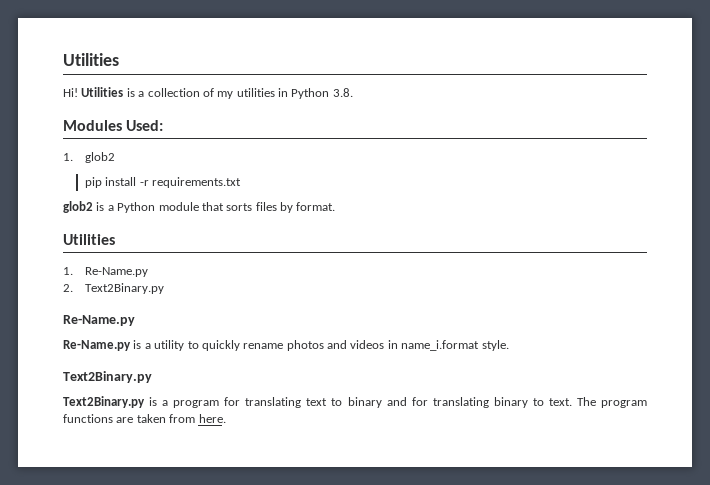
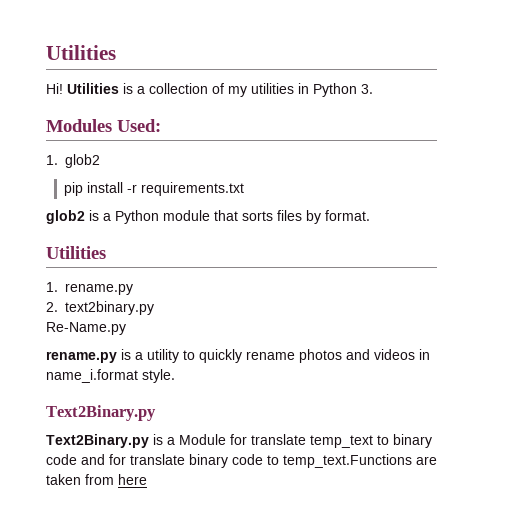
[332,88,353,97] 3.8. -> [361,84,373,94] 3.
[84,267,148,277] Re-Name.py -> [65,283,133,295] rename.py
[84,283,164,294] [63,315,135,326] [63,340,131,351] Text2Binary.py // Re-Name.py // Re-Name.py -> [65,301,154,315] [46,322,126,335] [46,351,117,363] text2binary.py // Re-Name.py // rename.py
[173,397,328,408] program for translating text -> [179,434,373,448] Module for translate temp_text
(382, 402) none -> [46,454,77,465] code
[432,397,647,408] [63,414,113,423] translating binary to text. The program functions -> [130,454,412,468] translate binary code to temp_text.Functions
[198,414,226,423] here. -> [118,474,147,485] here

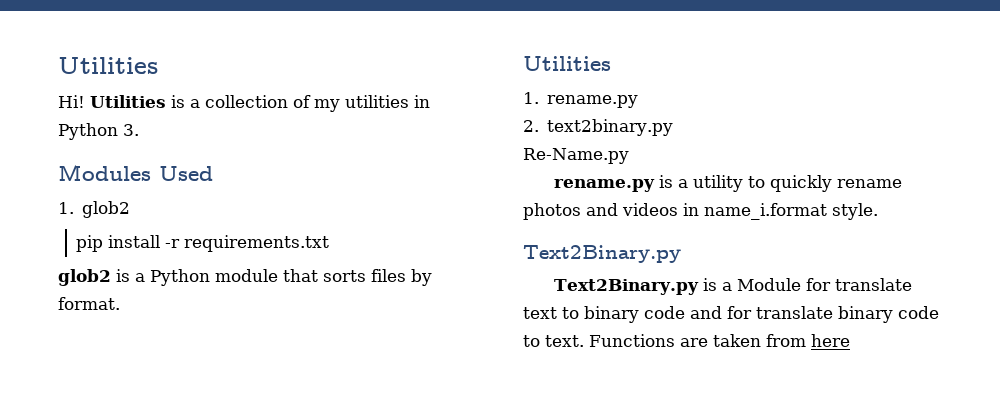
[117,119,161,132] Used: -> [159,166,213,181] Used
[310,435,373,448] temp_text -> [523,307,557,319] text
[283,454,412,468] temp_text.Functions -> [545,334,675,347] text. Functions

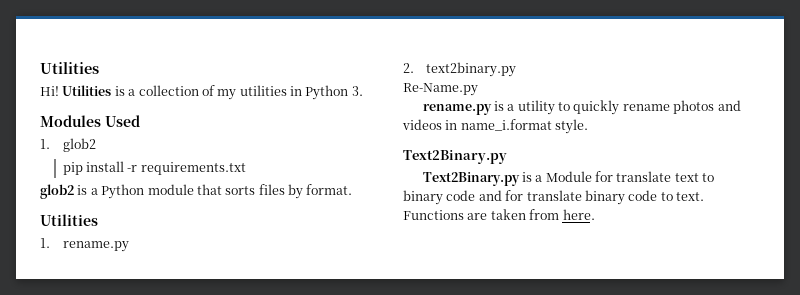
[811,334,850,347] here -> [562,209,595,220] here.

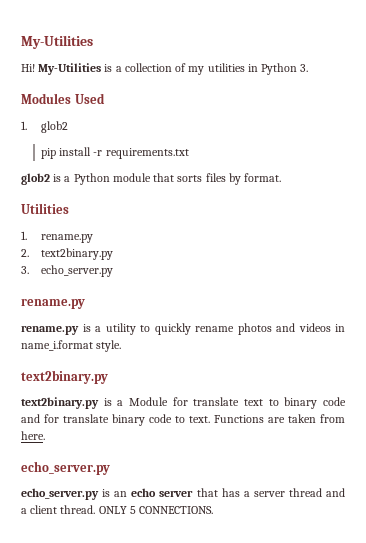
[40,62,99,74] Utilities -> [21,35,93,49] My-Utilities
[62,85,112,96] Utilities -> [38,63,102,75] My-Utilities
[403,83,478,96] Re-Name.py -> [21,265,113,277] [21,299,85,309] 3. echo_server.py // rename.py
[403,150,507,164] [422,172,520,186] Text2Binary.py // Text2Binary.py -> [21,370,108,384] [21,397,99,409] text2binary.py // text2binary.py
(595, 214) none -> [21,461,110,475] [21,488,345,500] [21,505,214,514] // echo_server.py // echo_server.py is an echo server that has a server thread and a client thread. ONLY 5 CONNECTIONS.

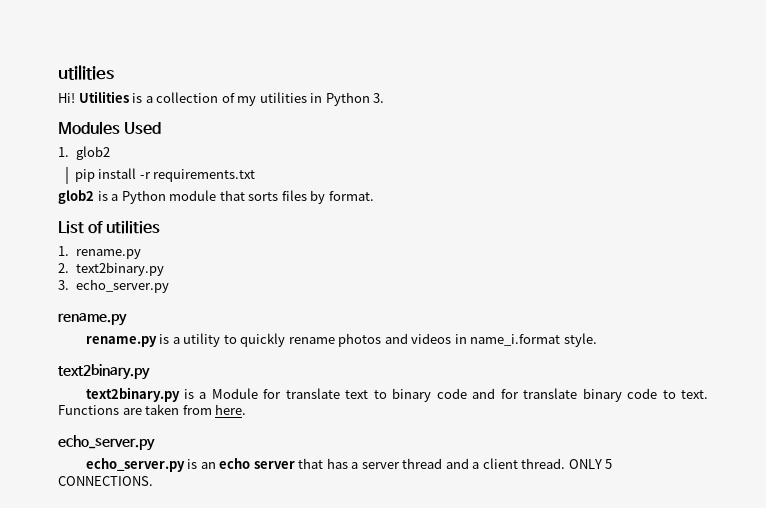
[21,35,93,49] My-Utilities -> [58,65,114,80] utilities
[38,63,102,75] My-Utilities -> [78,91,129,103] Utilities
[21,203,69,214] Utilities -> [58,220,161,234] List of utilities

